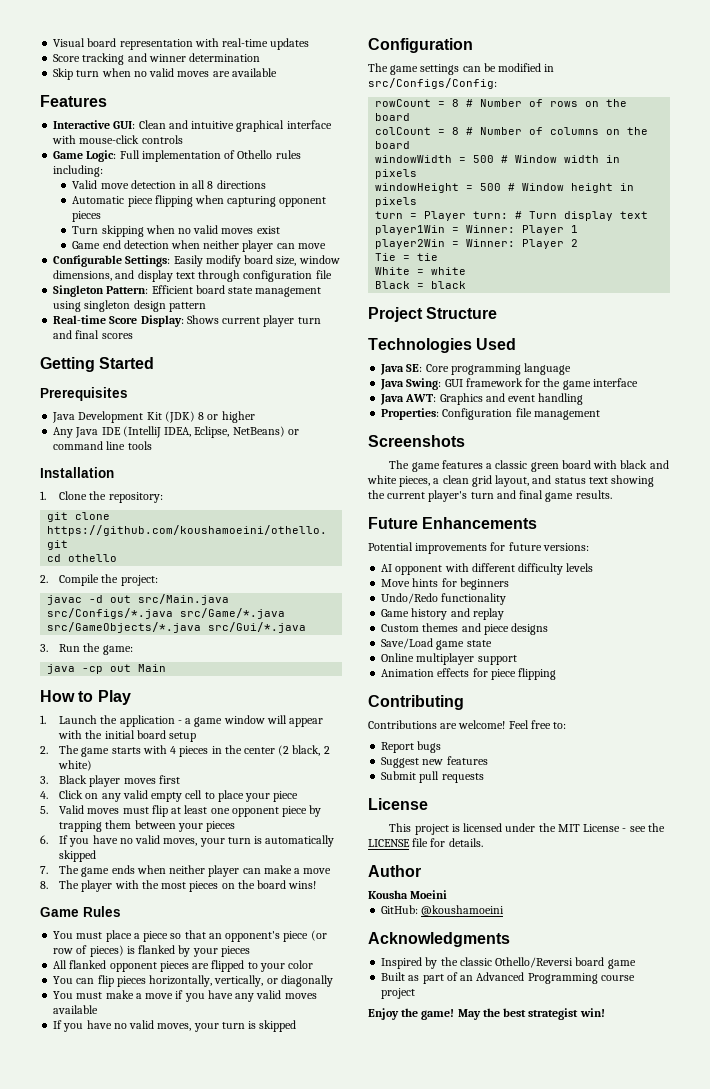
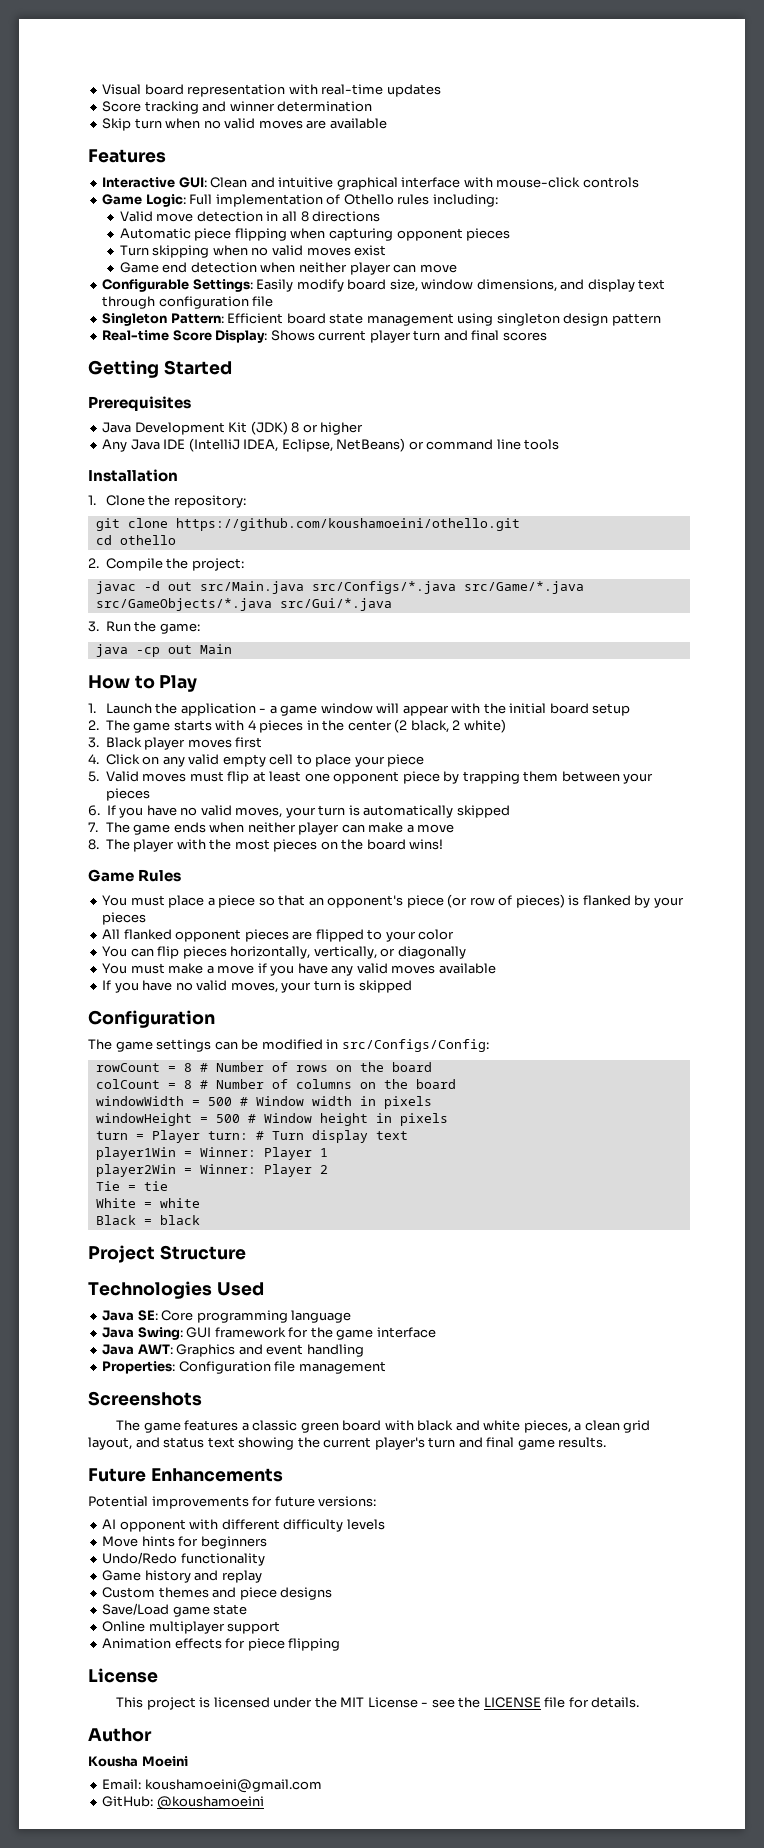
[368,695,464,710] [368,720,567,729] [381,741,442,753] [381,756,488,768] [381,771,484,783] // Contributing // Contributions are welcome! Feel free to: // Report bugs // Suggest new features // Submit pull requests -> (341, 1644) none
(448, 894) none -> [102,1779,322,1793] // Email: koushamoeini@gmail.com
[368,932,510,947] [381,957,636,969] [381,972,635,984] [381,988,416,999] [368,1008,605,1020] // Acknowledgments // Inspired by the classic Othello/Reversi board game // Built as part of an Advanced Programming course project // Enjoy the game! May the best strategist win! -> (264, 1803) none

